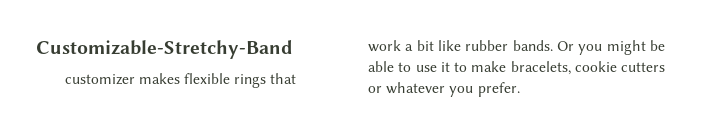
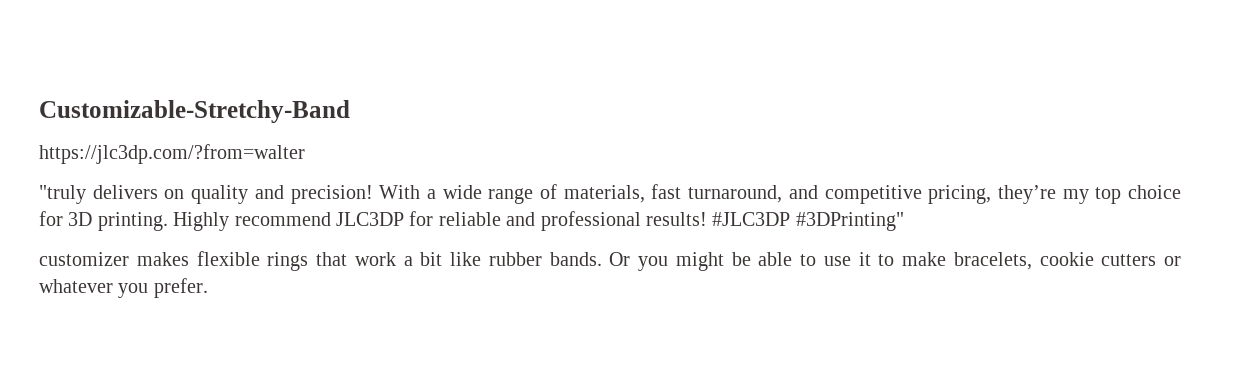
(293, 49) none -> [39,144,305,164] [39,184,1182,204] [39,211,904,231] // https://jlc3dp.com/?from=walter // "truly delivers on quality and precision! With a wide range of materials, fast turnaround, and competitive pricing, they’re my top choice for 3D printing. Highly recommend JLC3DP for reliable and professional results! #JLC3DP #3DPrinting"

